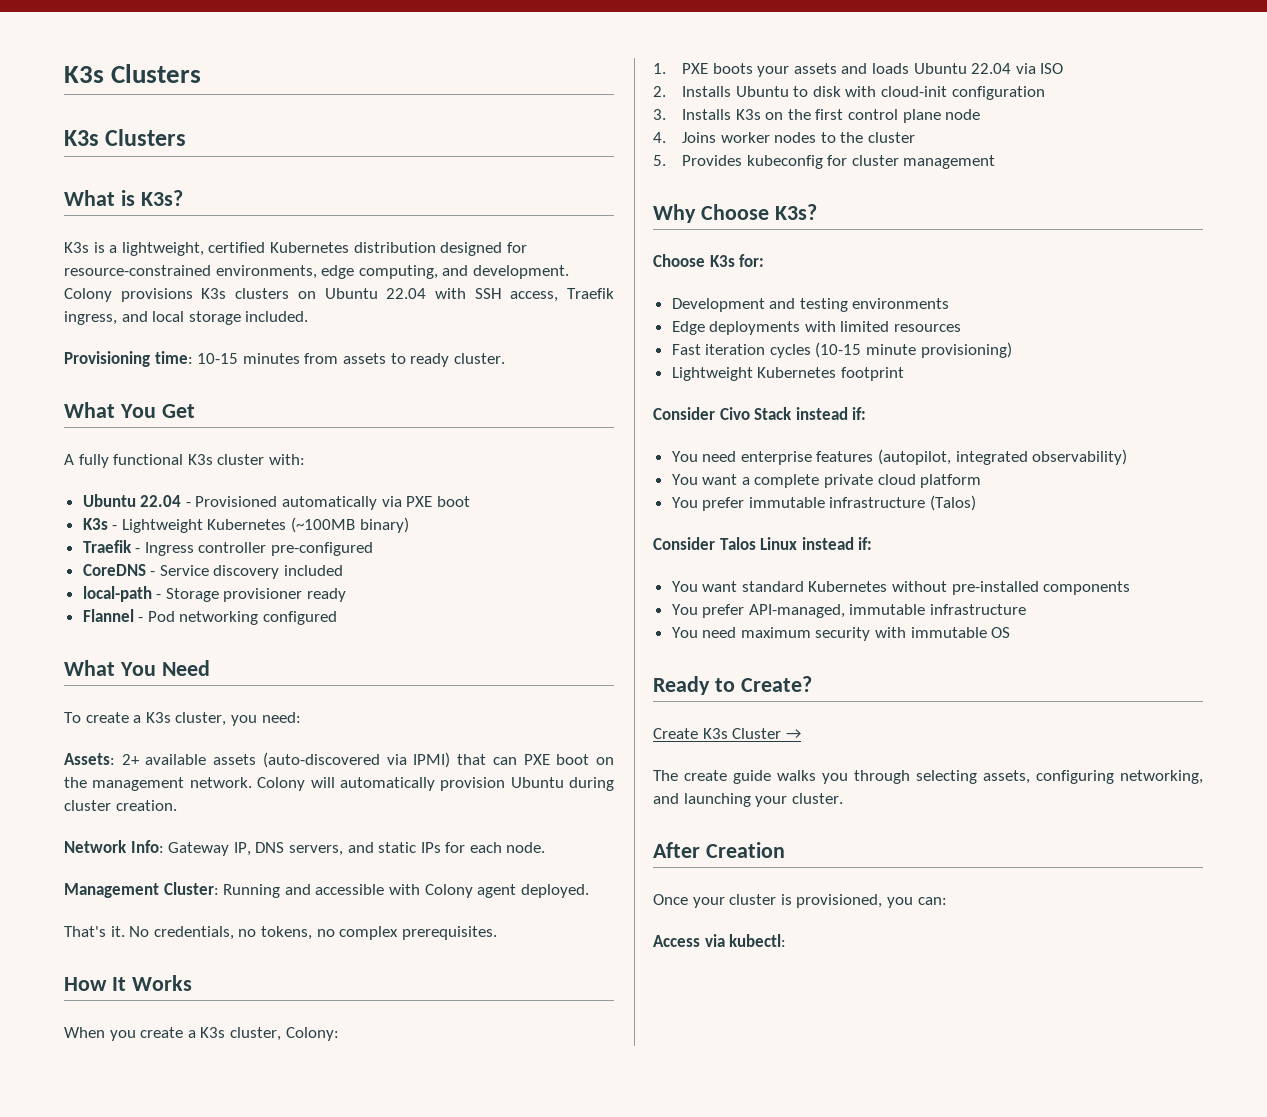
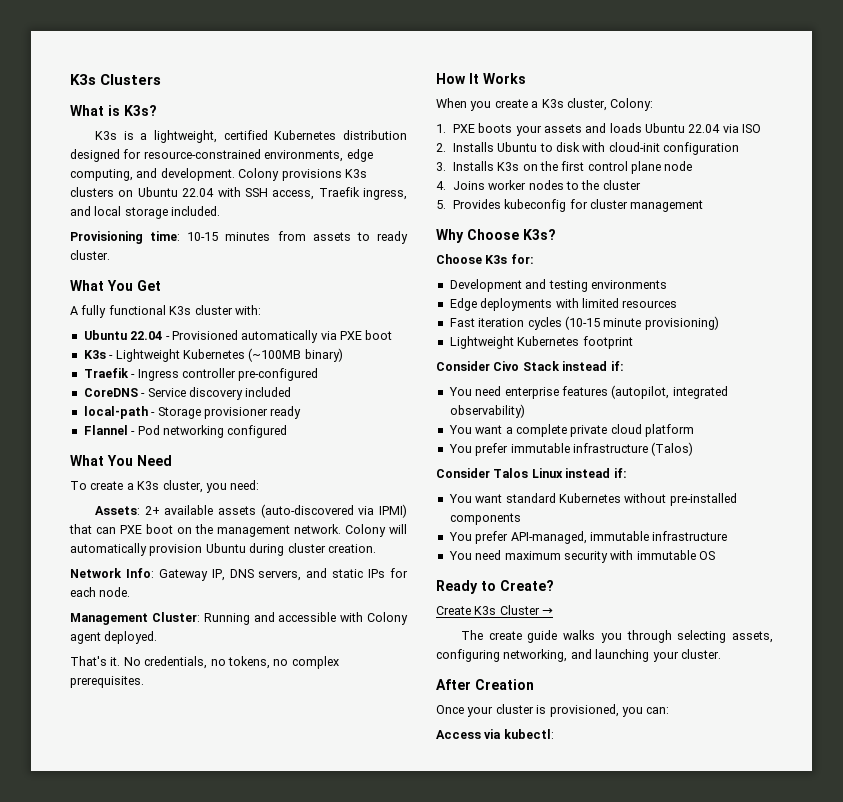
[64,64,202,83] [64,129,187,146] K3s Clusters // K3s Clusters -> [70,74,162,85] K3s Clusters

